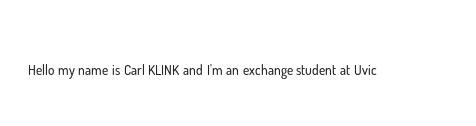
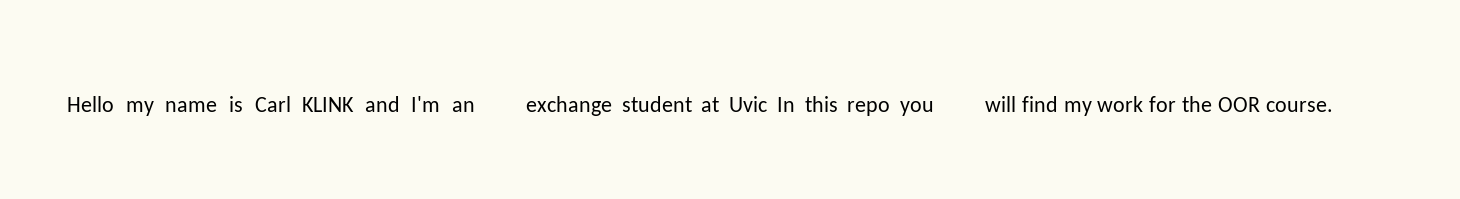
(377, 70) none -> [776,96,1333,116] In this repo you will find my work for the OOR course.

